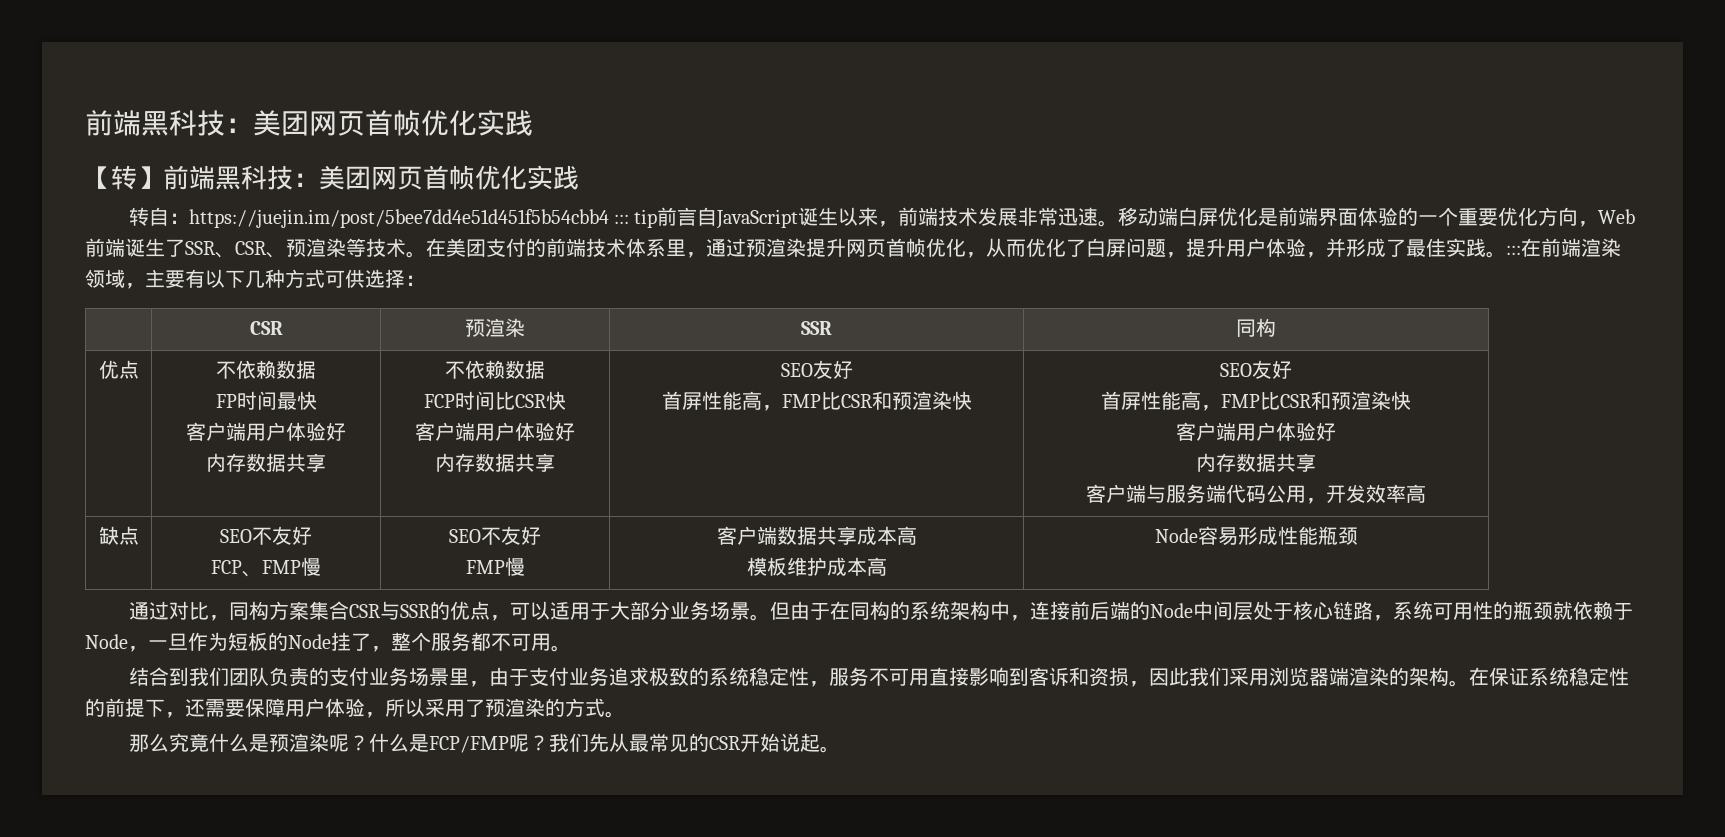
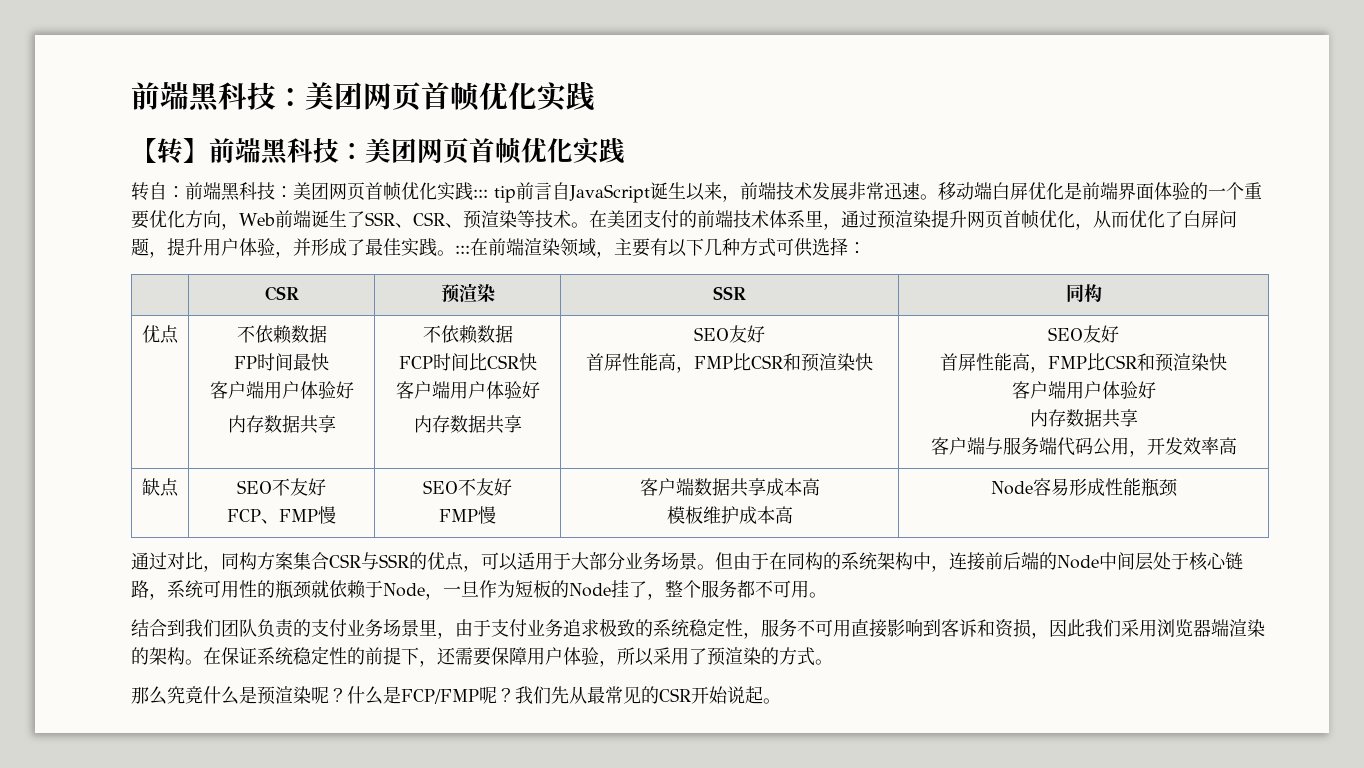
[188,209,609,228] https://juejin.im/post/5bee7dd4e51d451f5b54cbb4 -> [185,182,473,201] 前端黑科技：美团网页首帧优化实践

